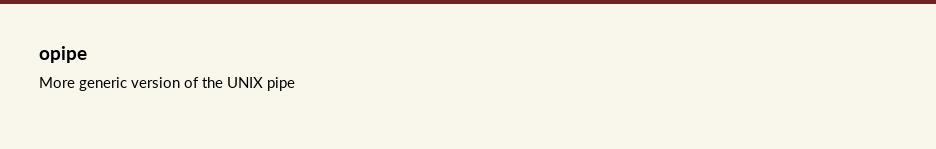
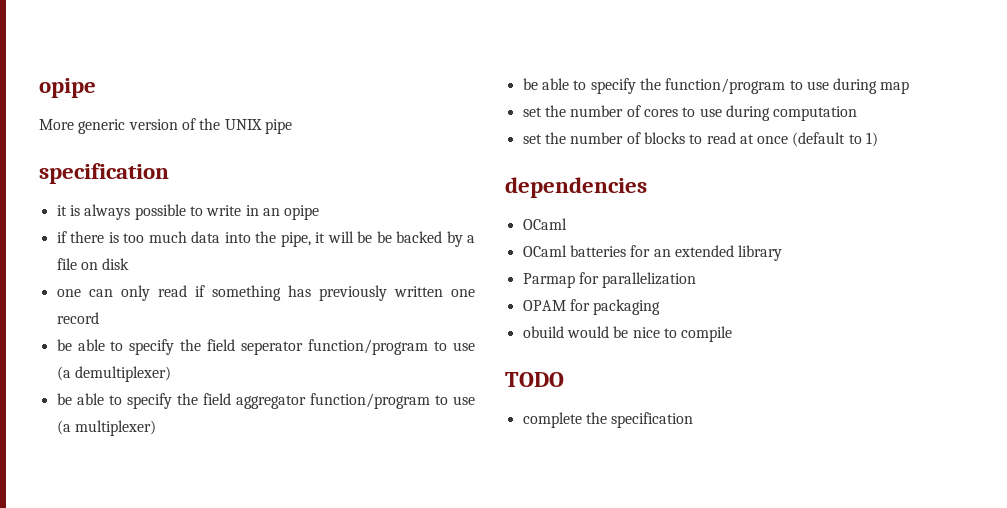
(295, 84) none -> [39,163,169,184] [56,204,320,220] [56,231,476,247] [56,258,130,270] [56,285,475,301] [56,312,99,324] [56,339,476,355] [56,366,171,382] [56,393,475,409] [56,420,156,436] [522,78,910,94] [522,105,858,121] [522,132,879,147] [505,177,647,198] [522,218,567,230] [522,245,783,261] [522,272,697,288] [522,299,661,315] [522,326,733,342] [505,372,564,387] [522,412,694,428] // specification // it is always possible to write in an opipe // if there is too much data into the pipe, it will be be backed by a file on disk // one can only read if something has previously written one record // be able to specify the field seperator function/program to use (a demultiplexer) // be able to specify the field aggregator function/program to use (a multiplexer) // be able to specify the function/program to use during map // set the number of cores to use during computation // set the number of blocks to read at once (default to 1) // dependencies // OCaml // OCaml batteries for an extended library // Parmap for parallelization // OPAM for packaging // obuild would be nice to compile // TODO // complete the specification

